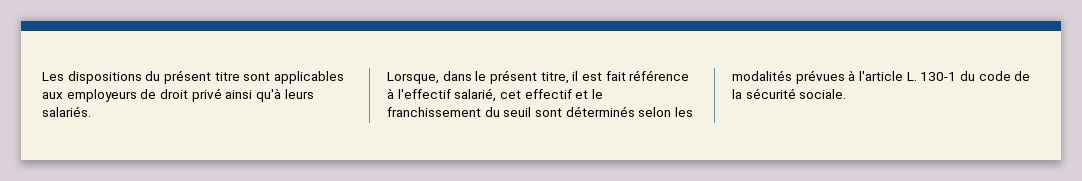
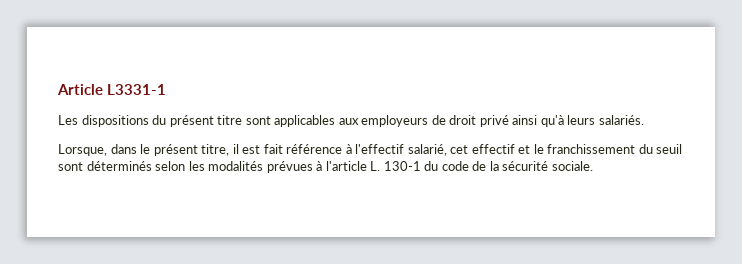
(42, 76) none -> [57,84,167,95] Article L3331-1 //

